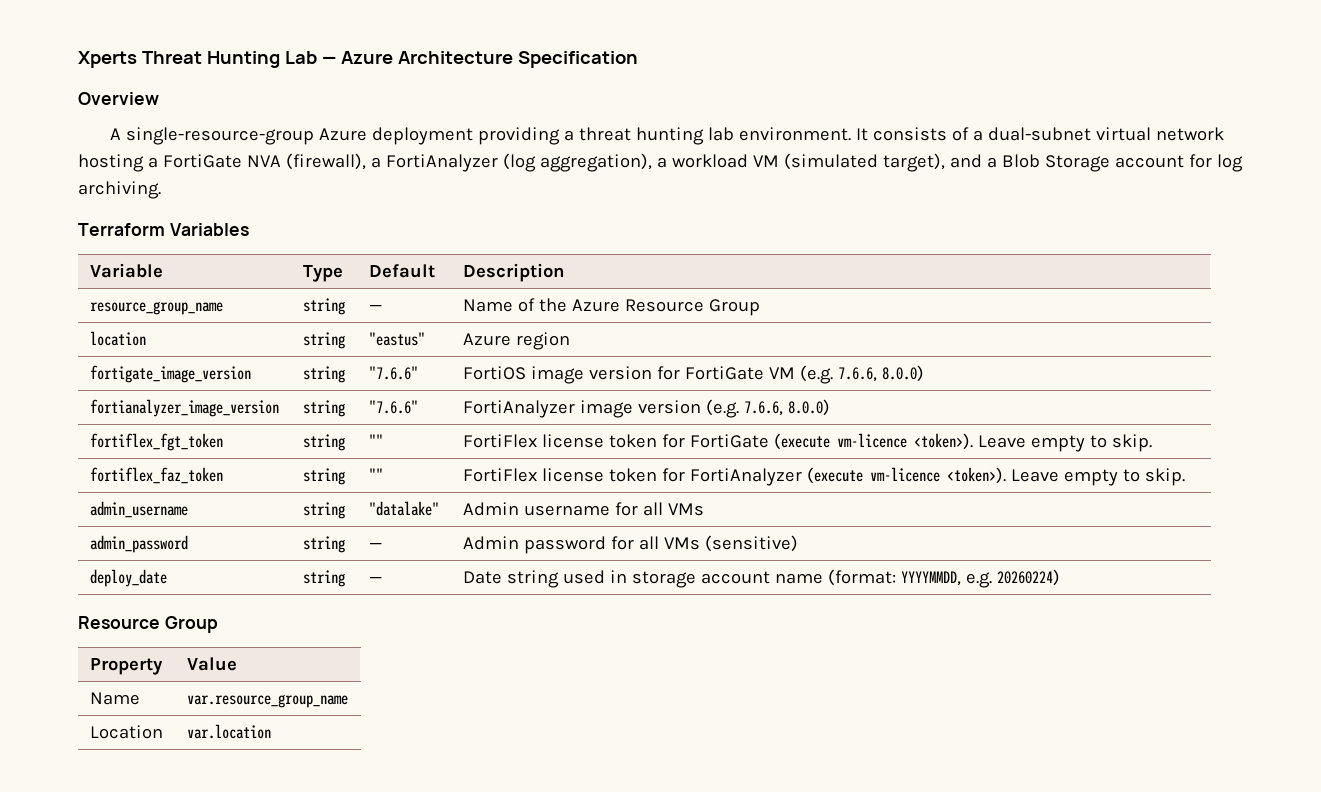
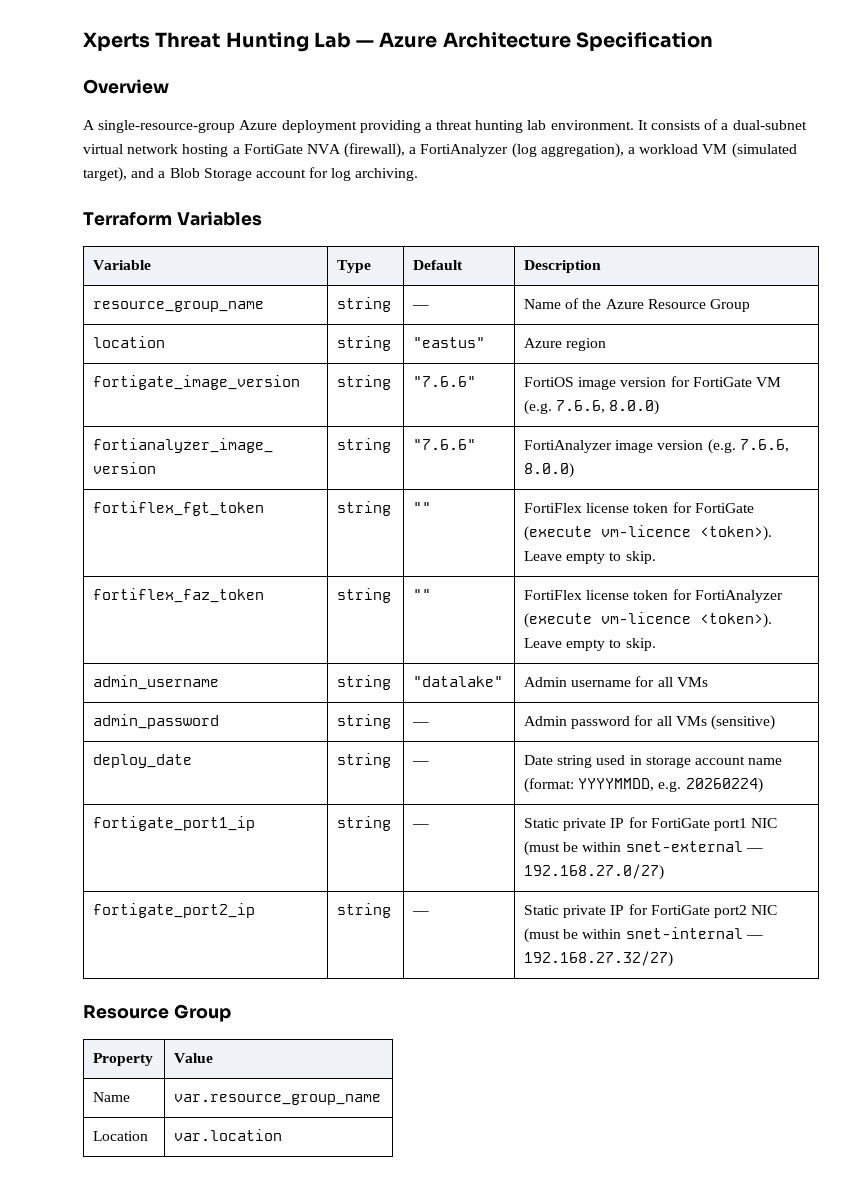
(1060, 577) none -> [93,816,256,831] [337,816,392,831] [412,824,430,828] [524,817,778,831] [524,841,763,856] [524,864,665,880] [93,903,256,918] [337,903,392,918] [412,911,430,915] [524,904,778,918] [524,927,763,943] [524,951,674,967] // fortigate_port1_ip | string | — | Static private IP for FortiGate port1 NIC (must be within snet-external — 192.168.27.0/27) // fortigate_port2_ip | string | — | Static private IP for FortiGate port2 NIC (must be within snet-internal — 192.168.27.32/27)

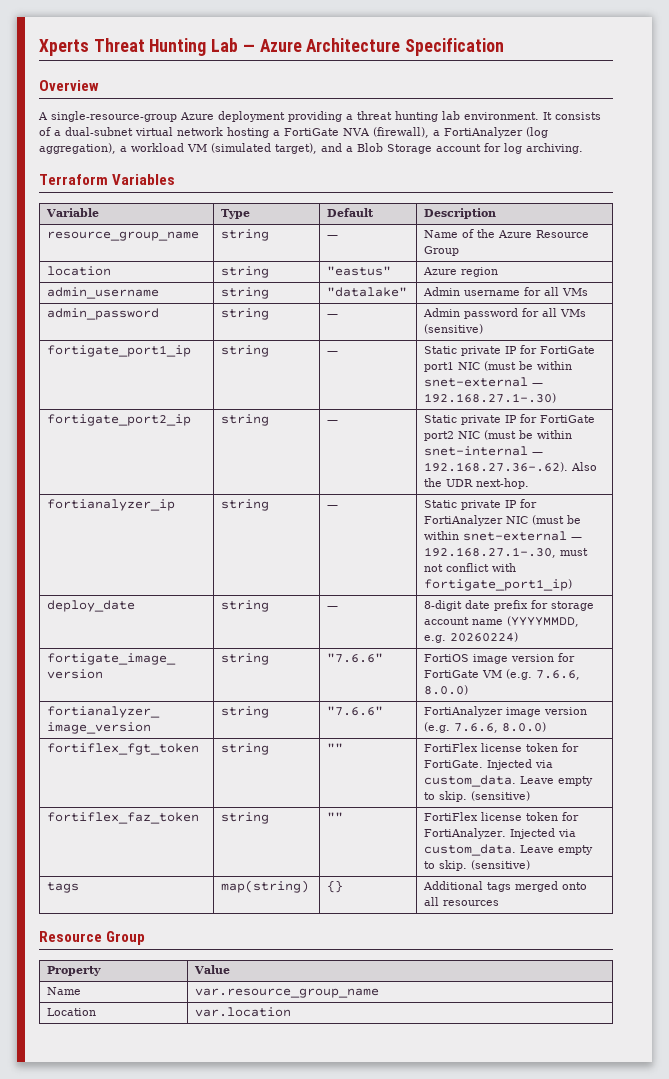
(607, 344) none -> [47,287,160,299] [221,287,270,299] [327,287,408,297] [423,287,589,296] [47,308,160,320] [221,308,270,320] [327,314,339,317] [423,308,587,319] [424,324,484,334] [47,345,192,357] [221,345,270,357] [327,351,339,354] [424,345,596,356] [424,361,573,372] [424,377,544,387] [424,393,557,403] [47,414,192,426] [221,414,270,426] [327,420,339,423] [424,414,596,425] [424,430,573,441] [424,446,544,456] [424,462,598,472] [424,478,530,489] [47,499,176,511] [221,499,270,511] [327,505,339,508] [424,499,538,510] [424,515,582,526] [424,531,583,541] [424,547,589,558] [424,563,517,572] [424,579,573,591] [47,600,136,612] [221,600,270,612] [327,606,339,609] [424,600,595,611] [424,616,580,627] [424,632,519,643] // admin_username | string | "datalake" | Admin username for all VMs // admin_password | string | — | Admin password for all VMs (sensitive) // fortigate_port1_ip | string | — | Static private IP for FortiGate port1 NIC (must be within snet-external — 192.168.27.1–.30) // fortigate_port2_ip | string | — | Static private IP for FortiGate port2 NIC (must be within snet-internal — 192.168.27.36–.62). Also the UDR next-hop. // fortianalyzer_ip | string | — | Static private IP for FortiAnalyzer NIC (must be within snet-external — 192.168.27.1–.30, must not conflict with fortigate_port1_ip) // deploy_date | string | — | 8-digit date prefix for storage account name (YYYYMMDD, e.g. 20260224)
[694,503,754,513] [524,525,773,541] [524,551,656,564] FortiGate (execute vm-licence <token>). Leave empty to skip. -> [424,759,554,770] [424,775,594,787] [424,791,531,802] FortiGate. Injected via custom_data. Leave empty to skip. (sensitive)
[694,590,783,603] [524,612,773,628] [524,638,656,651] [93,675,220,690] [337,675,392,690] [413,676,504,687] [524,676,708,687] [93,714,220,729] [337,714,392,729] [412,722,430,726] [524,715,776,730] [93,754,193,768] [337,753,392,768] [412,761,430,765] [524,755,783,768] [524,778,763,793] [93,816,256,831] [337,816,392,831] [412,824,430,828] [524,817,778,831] [524,841,763,856] [524,864,665,880] [93,903,256,918] [337,903,392,918] [412,911,430,915] [524,904,778,918] [524,927,763,943] [524,951,674,967] FortiAnalyzer (execute vm-licence <token>). Leave empty to skip. // admin_username | string | "datalake" | Admin username for all VMs // admin_password | string | — | Admin password for all VMs (sensitive) // deploy_date | string | — | Date string used in storage account name (format: YYYYMMDD, e.g. 20260224) // fortigate_port1_ip | string | — | Static private IP for FortiGate port1 NIC (must be within snet-external — 192.168.27.0/27) // fortigate_port2_ip | string | — | Static private IP for FortiGate port2 NIC (must be within snet-internal — 192.168.27.32/27) -> [424,828,577,839] [424,844,594,856] [424,860,531,871] [47,882,80,893] [221,880,310,893] [327,880,344,893] [423,881,588,892] [424,897,500,906] FortiAnalyzer. Injected via custom_data. Leave empty to skip. (sensitive) // tags | map(string) | {} | Additional tags merged onto all resources

